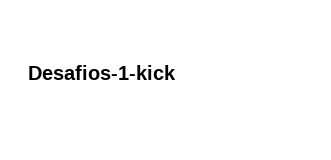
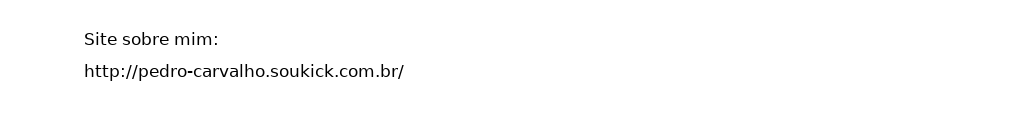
[28,65,176,80] Desafios-1-kick -> [84,32,219,45] [84,64,404,81] Site sobre mim: // http://pedro-carvalho.soukick.com.br/

